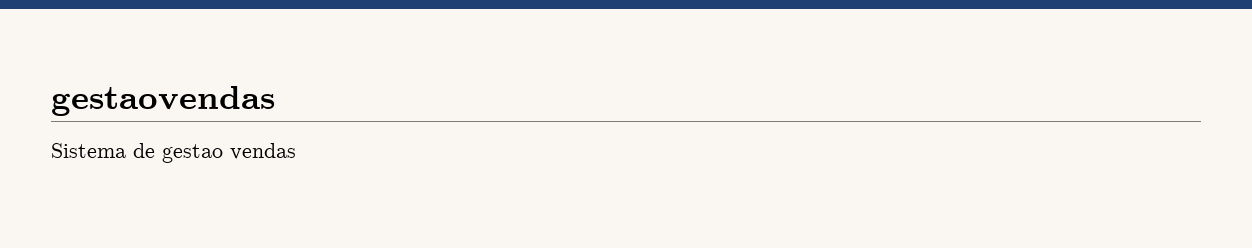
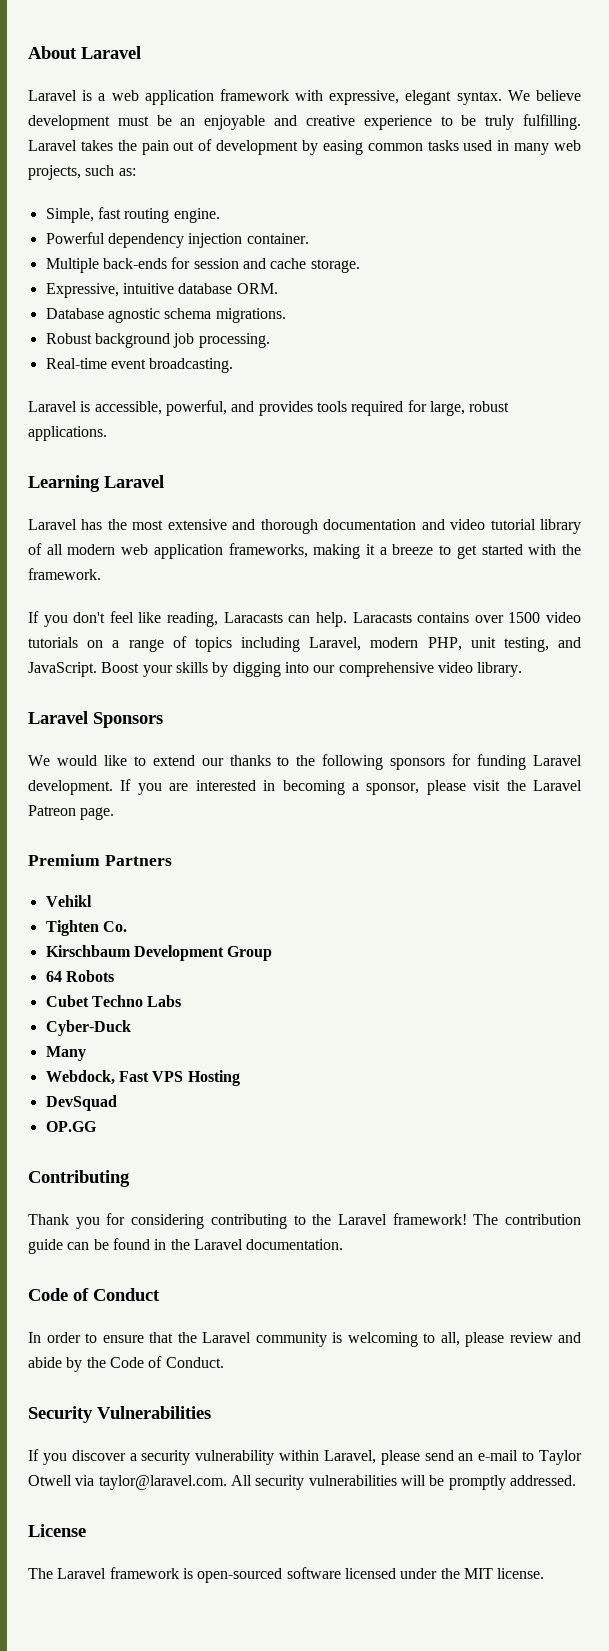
[51,86,275,116] [51,143,296,163] gestaovendas // Sistema de gestao vendas -> [28,46,141,59] [28,89,581,105] [28,114,581,130] [28,139,581,155] [28,165,136,180] [45,207,220,223] [45,232,309,248] [45,257,360,273] [45,283,278,298] [45,308,286,323] [45,333,270,348] [45,358,234,373] [28,400,510,416] [28,426,107,441] [28,475,164,492] [28,519,581,534] [28,543,581,559] [28,568,101,580] [28,611,582,627] [28,636,581,652] [28,662,523,677] [28,711,163,728] [28,754,582,770] [28,779,582,795] [28,805,115,820] [28,854,172,866] [45,895,92,907] [45,920,127,936] [45,945,273,961] [45,970,114,982] [45,995,182,1007] [45,1020,131,1036] [45,1046,86,1061] [45,1070,240,1086] [45,1095,117,1111] [45,1121,97,1132] [28,1170,130,1187] [28,1213,581,1229] [28,1238,344,1254] [28,1288,160,1301] [28,1332,581,1347] [28,1356,224,1372] [28,1406,211,1423] [28,1449,583,1465] [28,1475,576,1490] [28,1524,86,1537] [28,1567,545,1583] About Laravel // Laravel is a web application framework with expressive, elegant syntax. We believe development must be an enjoyable and creative experience to be truly fulfilling. Laravel takes the pain out of development by easing common tasks used in many web projects, such as: // Simple, fast routing engine. // Powerful dependency injection container. // Multiple back-ends for session and cache storage. // Expressive, intuitive database ORM. // Database agnostic schema migrations. // Robust background job processing. // Real-time event broadcasting. // Laravel is accessible, powerful, and provides tools required for large, robust applications. // Learning Laravel // Laravel has the most extensive and thorough documentation and video tutorial library of all modern web application frameworks, making it a breeze to get started with the framework. // If you don't feel like reading, Laracasts can help. Laracasts contains over 1500 video tutorials on a range of topics including Laravel, modern PHP, unit testing, and JavaScript. Boost your skills by digging into our comprehensive video library. // Laravel Sponsors // We would like to extend our thanks to the following sponsors for funding Laravel development. If you are interested in becoming a sponsor, please visit the Laravel Patreon page. // Premium Partners // Vehikl // Tighten Co. // Kirschbaum Development Group // 64 Robots // Cubet Techno Labs // Cyber-Duck // Many // Webdock, Fast VPS Hosting // DevSquad // OP.GG // Contributing // Thank you for considering contributing to the Laravel framework! The contribution guide can be found in the Laravel documentation. // Code of Conduct // In order to ensure that the Laravel community is welcoming to all, please review and abide by the Code of Conduct. // Security Vulnerabilities // If you discover a security vulnerability within Laravel, please send an e-mail to Taylor Otwell via taylor@laravel.com. All security vulnerabilities will be promptly addressed. // License // The Laravel framework is open-sourced software licensed under the MIT license.

